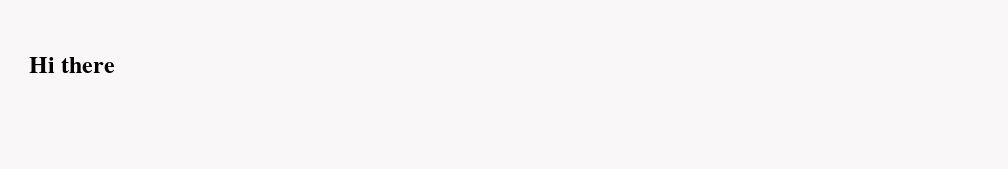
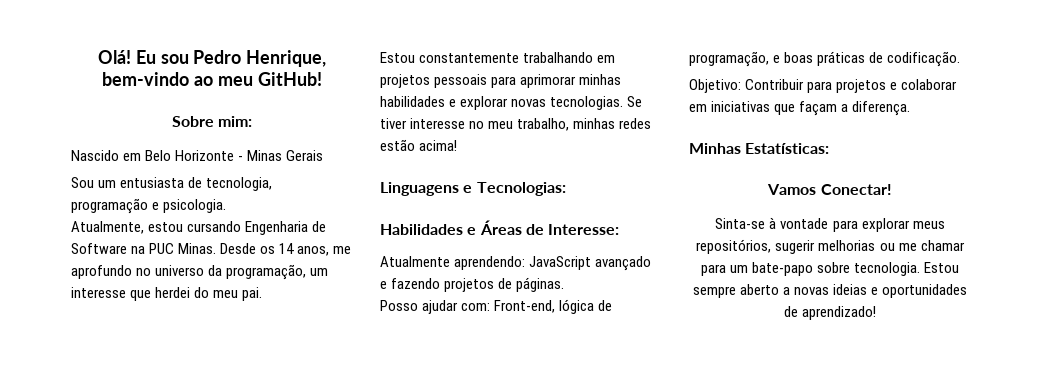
[29,57,116,73] Hi there -> [98,50,326,67] [102,72,322,86] [171,116,253,127] [71,150,324,161] [71,177,273,191] [71,198,227,214] [71,221,327,235] [71,243,352,256] [71,264,329,280] [71,287,263,301] [380,52,616,63] [380,74,622,88] [380,96,643,110] [380,118,652,131] [380,139,458,151] [380,182,566,196] [380,220,620,235] [380,256,652,271] [380,277,565,292] [380,299,613,314] [689,51,961,67] [689,79,958,93] [689,101,911,116] [689,143,830,154] [767,184,892,195] [715,217,945,232] [696,239,965,254] [700,262,960,276] [692,284,968,298] [783,306,877,320] Olá! Eu sou Pedro Henrique, bem-vindo ao meu GitHub! // Sobre mim: // Nascido em Belo Horizonte - Minas Gerais // Sou um entusiasta de tecnologia, programação e psicologia. // Atualmente, estou cursando Engenharia de Software na PUC Minas. Desde os 14 anos, me aprofundo no universo da programação, um interesse que herdei do meu pai. // Estou constantemente trabalhando em projetos pessoais para aprimorar minhas habilidades e explorar novas tecnologias. Se tiver interesse no meu trabalho, minhas redes estão acima! // Linguagens e Tecnologias: // Habilidades e Áreas de Interesse: // Atualmente aprendendo: JavaScript avançado e fazendo projetos de páginas. // Posso ajudar com: Front-end, lógica de programação, e boas práticas de codificação. // Objetivo: Contribuir para projetos e colaborar em iniciativas que façam a diferença. // Minhas Estatísticas: // Vamos Conectar! // Sinta-se à vontade para explorar meus repositórios, sugerir melhorias ou me chamar para um bate-papo sobre tecnologia. Estou sempre aberto a novas ideias e oportunidades de aprendizado!

